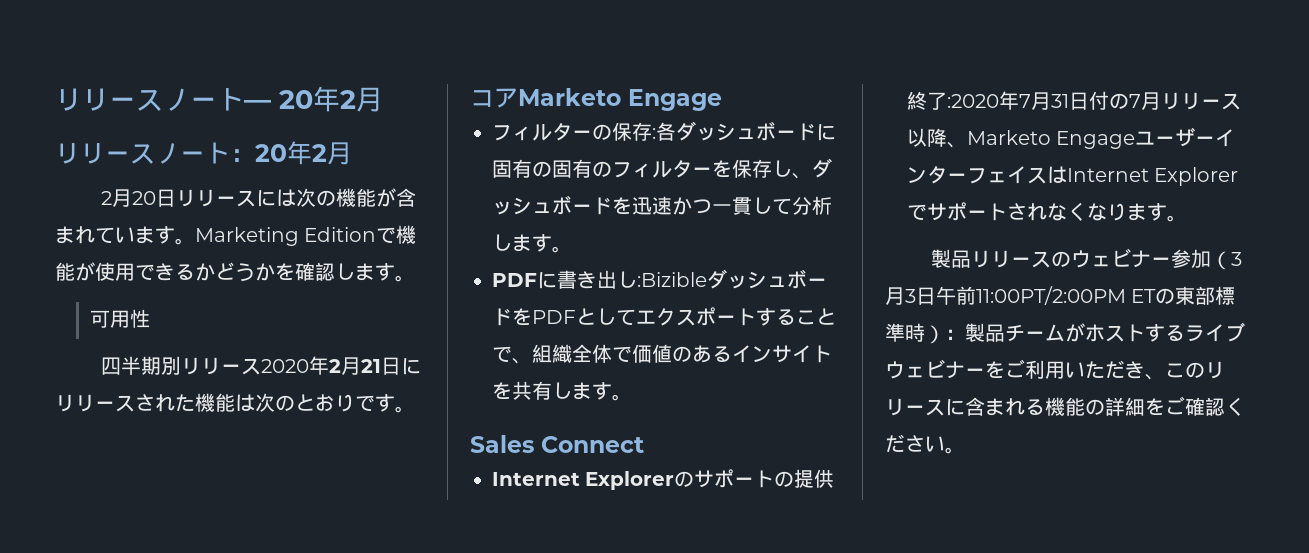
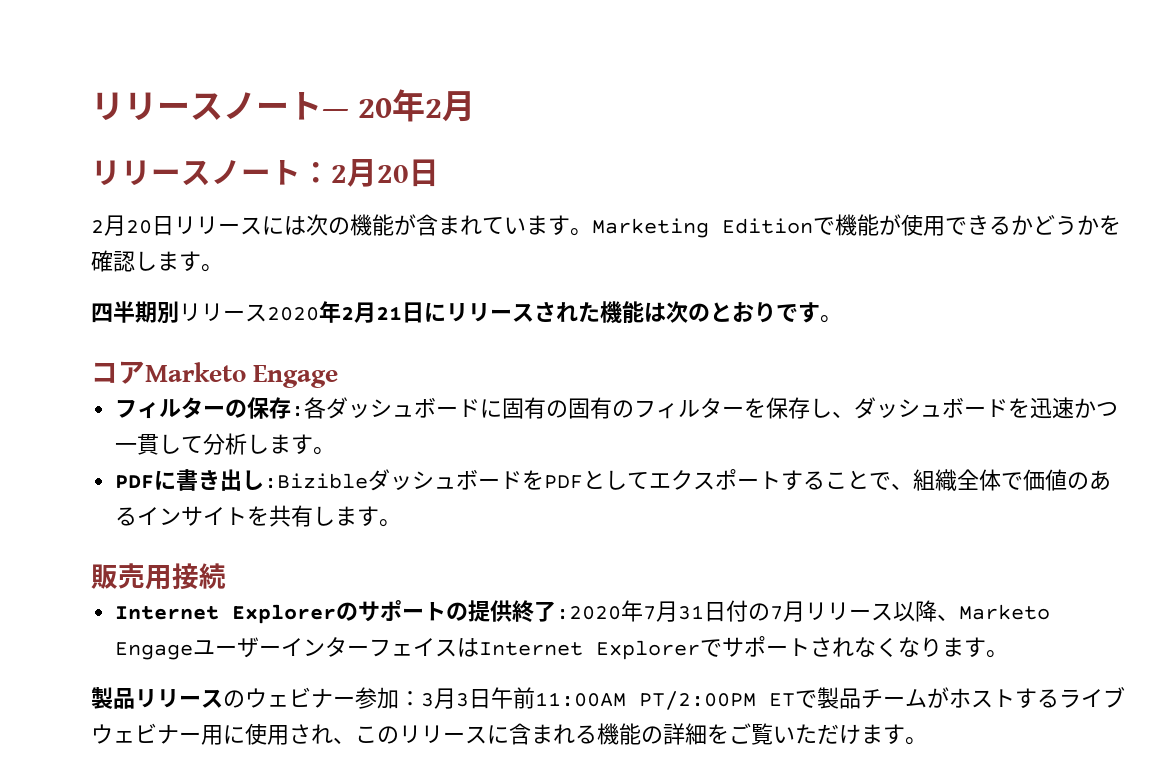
[255,141,352,165] 20年2月 -> [331,159,439,187] 2月20日
[89,309,150,328] // 可用性 -> (223, 268) none
[470,435,644,453] Sales Connect -> [91,563,226,590] 販売用接続
[1210,251,1231,270] （ -> [399,691,421,706] ：
[976,286,1236,305] [885,323,965,344] 11:00PT/2:00PM ETの東部標準時）： -> [535,690,817,710] 11:00AM PT/2:00PM ETで
[985,359,1145,379] をご利用いただき -> [201,723,333,745] 用に使用され
[1185,397,1245,416] [885,434,945,453] 確認ください -> [751,723,905,745] 覧いただけます

